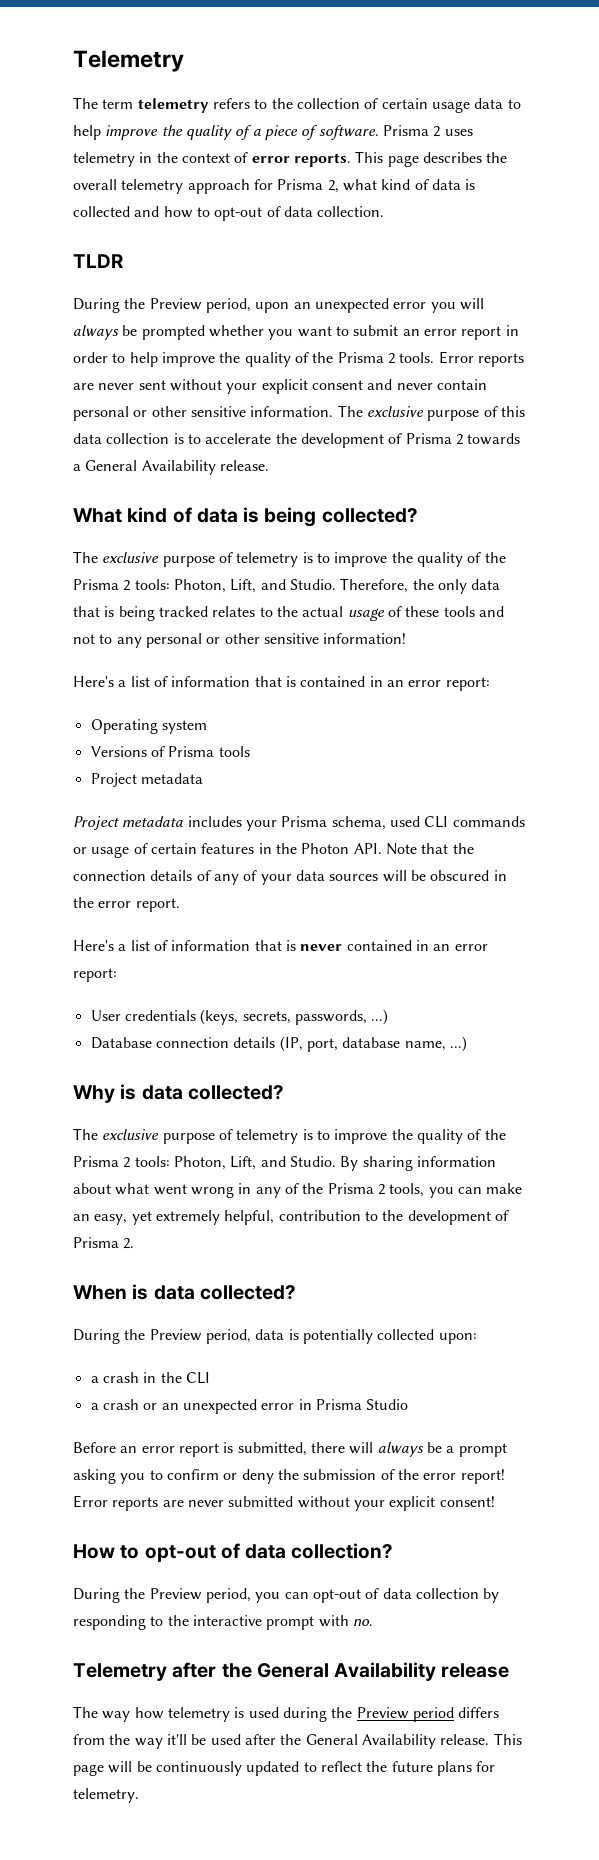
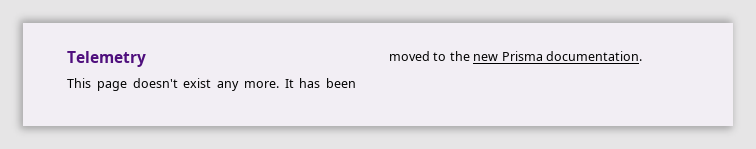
[73,97,521,113] [73,125,473,140] [73,151,508,167] [73,179,476,194] [73,206,385,221] [73,254,123,268] [73,298,484,313] [73,325,519,340] [73,351,524,367] [73,379,487,394] [73,405,525,421] [73,433,521,448] [73,460,269,475] [73,507,418,527] [73,551,506,567] [73,578,501,594] [73,606,504,621] [73,633,407,648] [73,676,490,691] [90,719,207,734] [90,746,250,757] [90,773,203,787] [73,816,525,831] [73,843,474,858] [73,870,507,885] [73,897,180,912] [73,940,488,951] [73,968,117,982] [90,1009,389,1025] [90,1036,467,1052] [73,1084,284,1103] [73,1128,506,1144] [73,1156,496,1171] [73,1183,523,1198] [73,1210,509,1225] [73,1237,135,1249] [73,1284,296,1300] [73,1329,477,1344] [90,1372,210,1384] [90,1399,409,1414] [73,1442,507,1457] [73,1469,505,1484] [73,1495,495,1511] [73,1543,394,1562] [73,1588,500,1603] [73,1615,373,1630] [73,1662,510,1681] [73,1706,500,1722] [73,1733,522,1749] [73,1761,496,1776] [73,1788,139,1803] The term telemetry refers to the collection of certain usage data to help improve the quality of a piece of software. Prisma 2 uses telemetry in the context of error reports. This page describes the overall telemetry approach for Prisma 2, what kind of data is collected and how to opt-out of data collection. // TLDR // During the Preview period, upon an unexpected error you will always be prompted whether you want to submit an error report in order to help improve the quality of the Prisma 2 tools. Error reports are never sent without your explicit consent and never contain personal or other sensitive information. The exclusive purpose of this data collection is to accelerate the development of Prisma 2 towards a General Availability release. // What kind of data is being collected? // The exclusive purpose of telemetry is to improve the quality of the Prisma 2 tools: Photon, Lift, and Studio. Therefore, the only data that is being tracked relates to the actual usage of these tools and not to any personal or other sensitive information! // Here's a list of information that is contained in an error report: // Operating system // Versions of Prisma tools // Project metadata // Project metadata includes your Prisma schema, used CLI commands or usage of certain features in the Photon API. Note that the connection details of any of your data sources will be obscured in the error report. // Here's a list of information that is never contained in an error report: // User credentials (keys, secrets, passwords, ...) // Database connection details (IP, port, database name, ...) // Why is data collected? // The exclusive purpose of telemetry is to improve the quality of the Prisma 2 tools: Photon, Lift, and Studio. By sharing information about what went wrong in any of the Prisma 2 tools, you can make an easy, yet extremely helpful, contribution to the development of Prisma 2. // When is data collected? // During the Preview period, data is potentially collected upon: // a crash in the CLI // a crash or an unexpected error in Prisma Studio // Before an error report is submitted, there will always be a prompt asking you to confirm or deny the submission of the error report! Error reports are never submitted without your explicit consent! // How to opt-out of data collection? // During the Preview period, you can opt-out of data collection by responding to the interactive prompt with no. // Telemetry after the General Availability release // The way how telemetry is used during the Preview period differs from the way it'll be used after the General Availability release. This page will be continuously updated to reflect the future plans for telemetry. -> [67,78,356,91] [389,51,642,61] This page doesn't exist any more. It has been moved to the new Prisma documentation.

